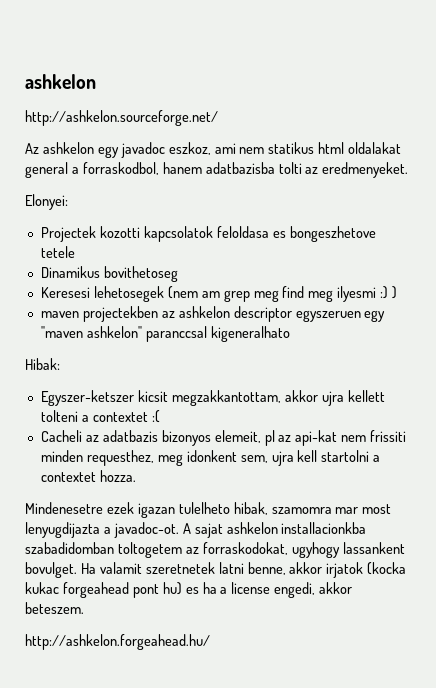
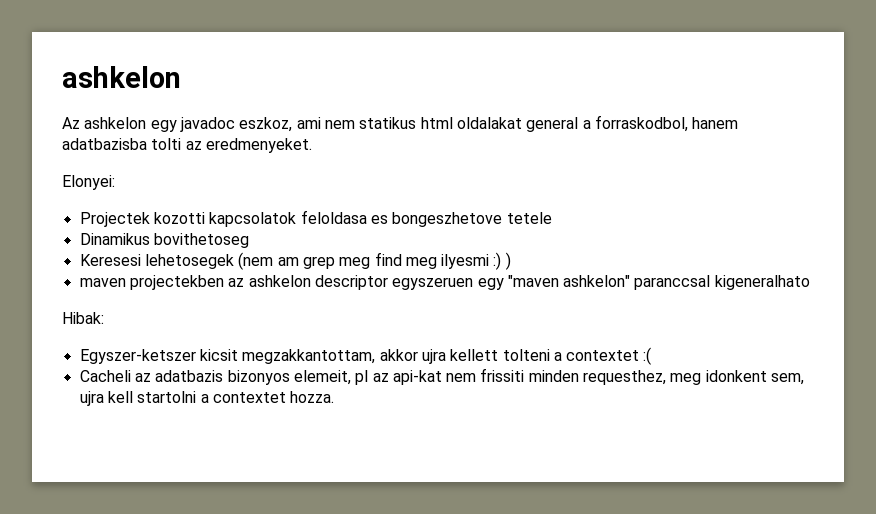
[25,74,96,89] [25,110,218,126] ashkelon // http://ashkelon.sourceforge.net/ -> [62,66,181,88] ashkelon
[25,502,392,518] [25,522,367,538] [25,542,405,558] [25,562,407,578] [25,582,353,598] [25,602,84,614] [25,634,210,650] // Mindenesetre ezek igazan tulelheto hibak, szamomra mar most lenyugdijazta a javadoc-ot. A sajat ashkelon installacionkba szabadidomban toltogetem az forraskodokat, ugyhogy lassankent bovulget. Ha valamit szeretnetek latni benne, akkor irjatok (kocka kukac forgeahead pont hu) es ha a license engedi, akkor beteszem. // http://ashkelon.forgeahead.hu/ -> (335, 397) none

